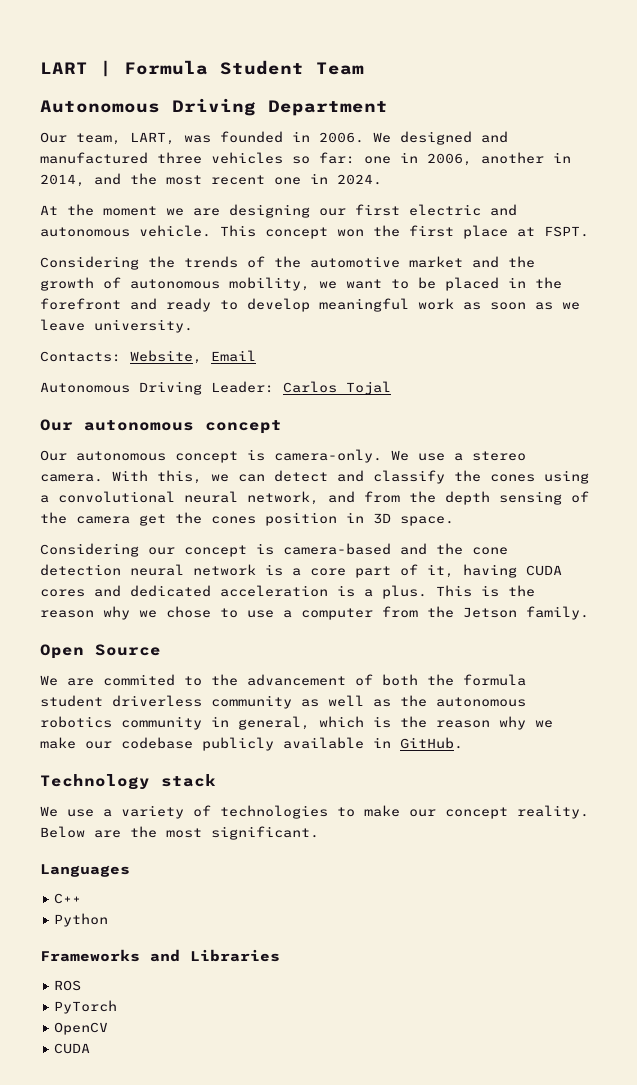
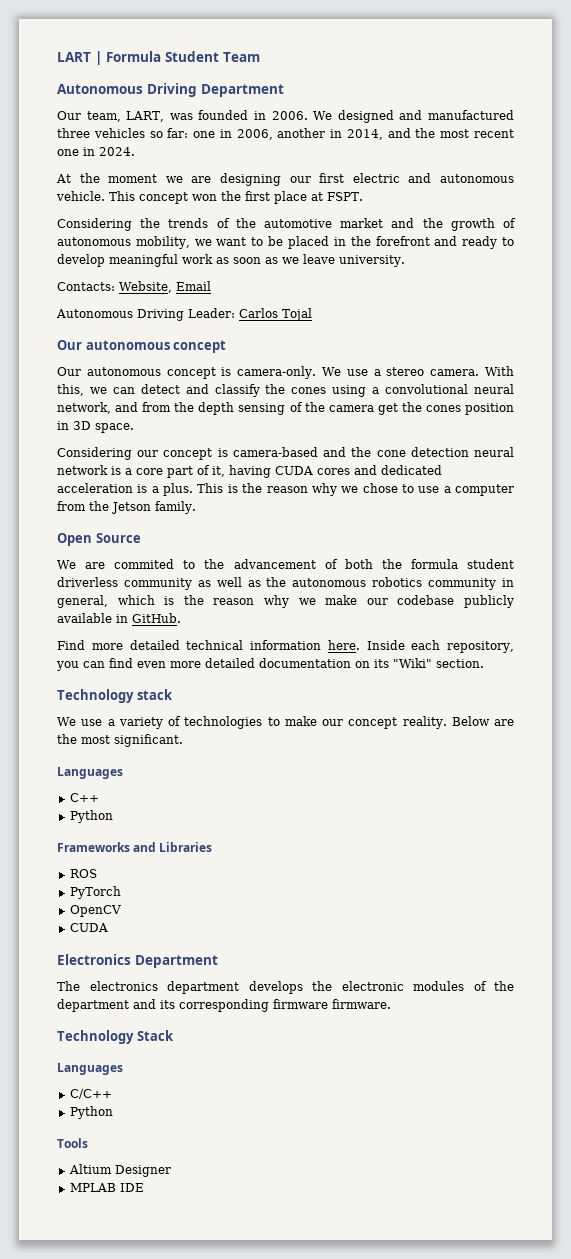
(463, 743) none -> [57,640,515,653] [56,658,484,671] // Find more detailed technical information here. Inside each repository, you can find even more detailed documentation on its "Wiki" section.
(91, 1048) none -> [57,954,218,968] [57,981,514,994] [57,999,391,1012] [57,1030,174,1044] [57,1063,123,1075] [69,1089,112,1099] [69,1106,113,1119] [57,1138,88,1148] [68,1164,171,1177] [69,1183,144,1192] // Electronics Department // The electronics department develops the electronic modules of the department and its corresponding firmware firmware. // Technology Stack // Languages // C/C++ // Python // Tools // Altium Designer // MPLAB IDE

